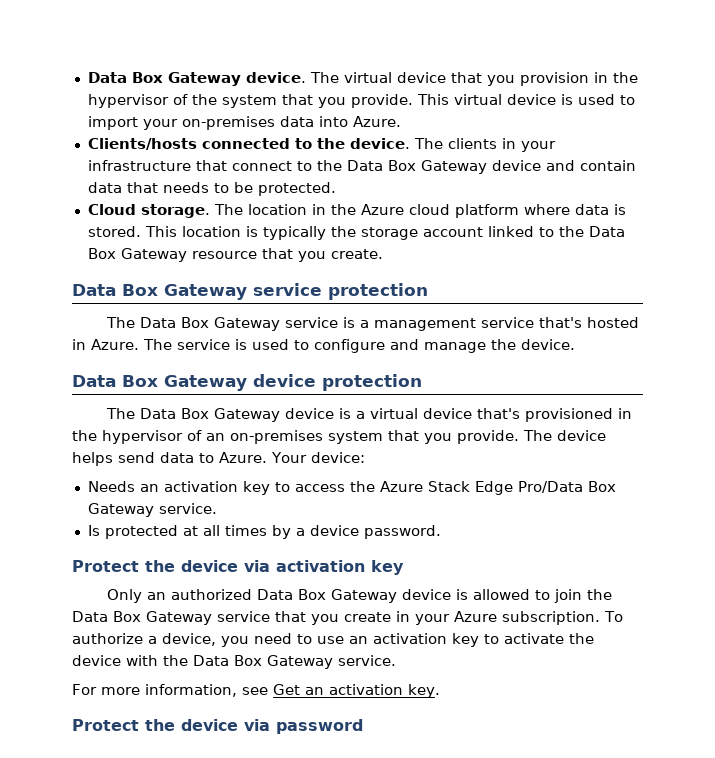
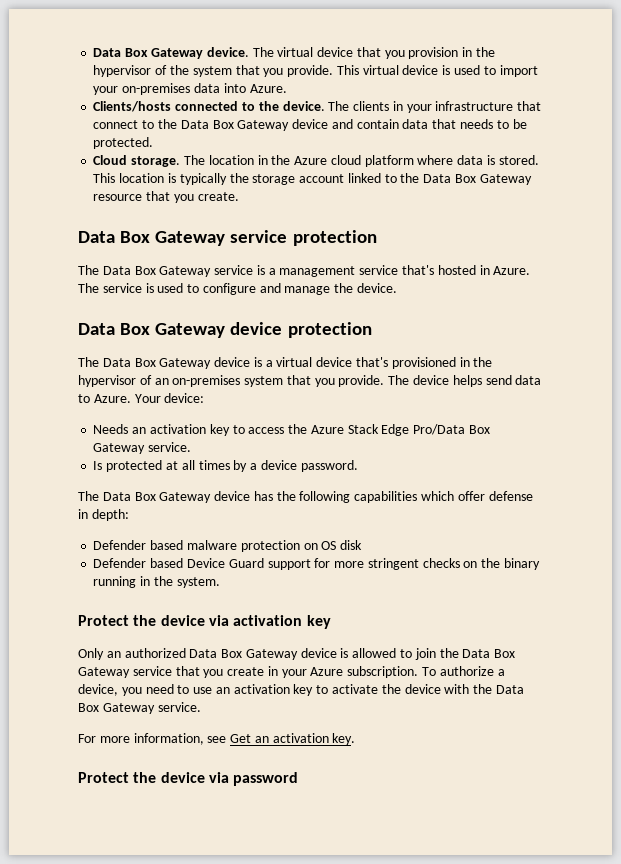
(441, 532) none -> [78,491,533,503] [78,509,129,521] [93,540,363,552] [93,558,540,570] [93,576,220,588] // The Data Box Gateway device has the following capabilities which offer defense in depth: // Defender based malware protection on OS disk // Defender based Device Guard support for more stringent checks on the binary running in the system.

